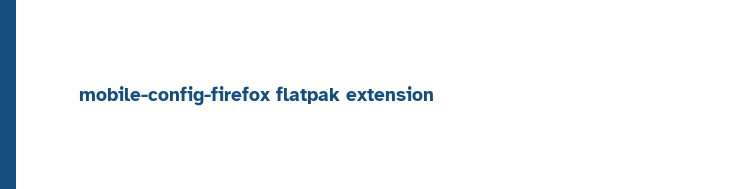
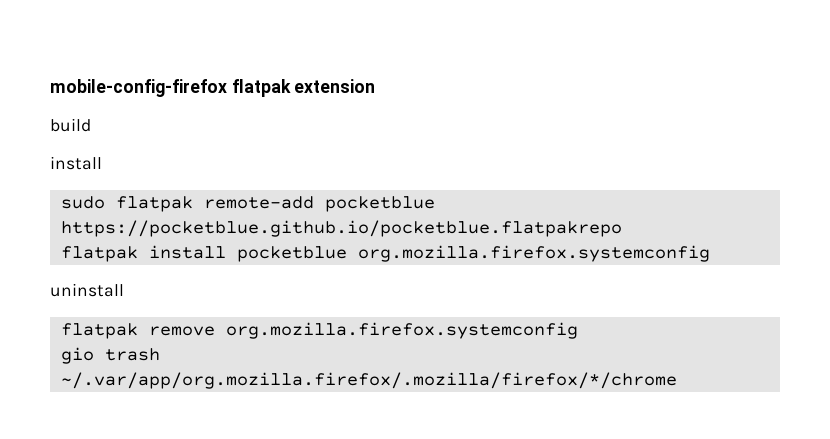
(434, 93) none -> [50,118,91,132] [50,156,102,170] [60,196,435,212] [60,220,622,237] [60,245,710,262] [50,283,124,297] [60,322,578,339] [60,347,160,364] [60,372,677,389] // build // install // sudo flatpak remote-add pocketblue https://pocketblue.github.io/pocketblue.flatpakrepo // flatpak install pocketblue org.mozilla.firefox.systemconfig // uninstall // flatpak remove org.mozilla.firefox.systemconfig // gio trash ~/.var/app/org.mozilla.firefox/.mozilla/firefox/*/chrome

